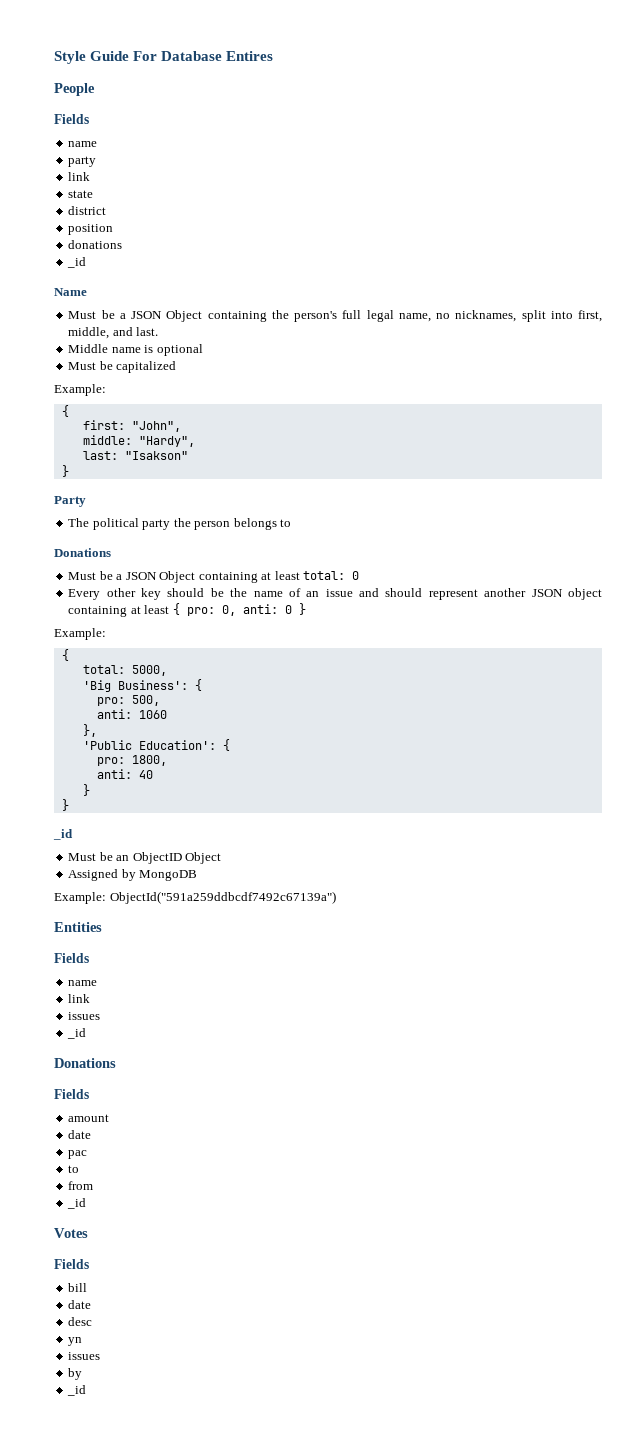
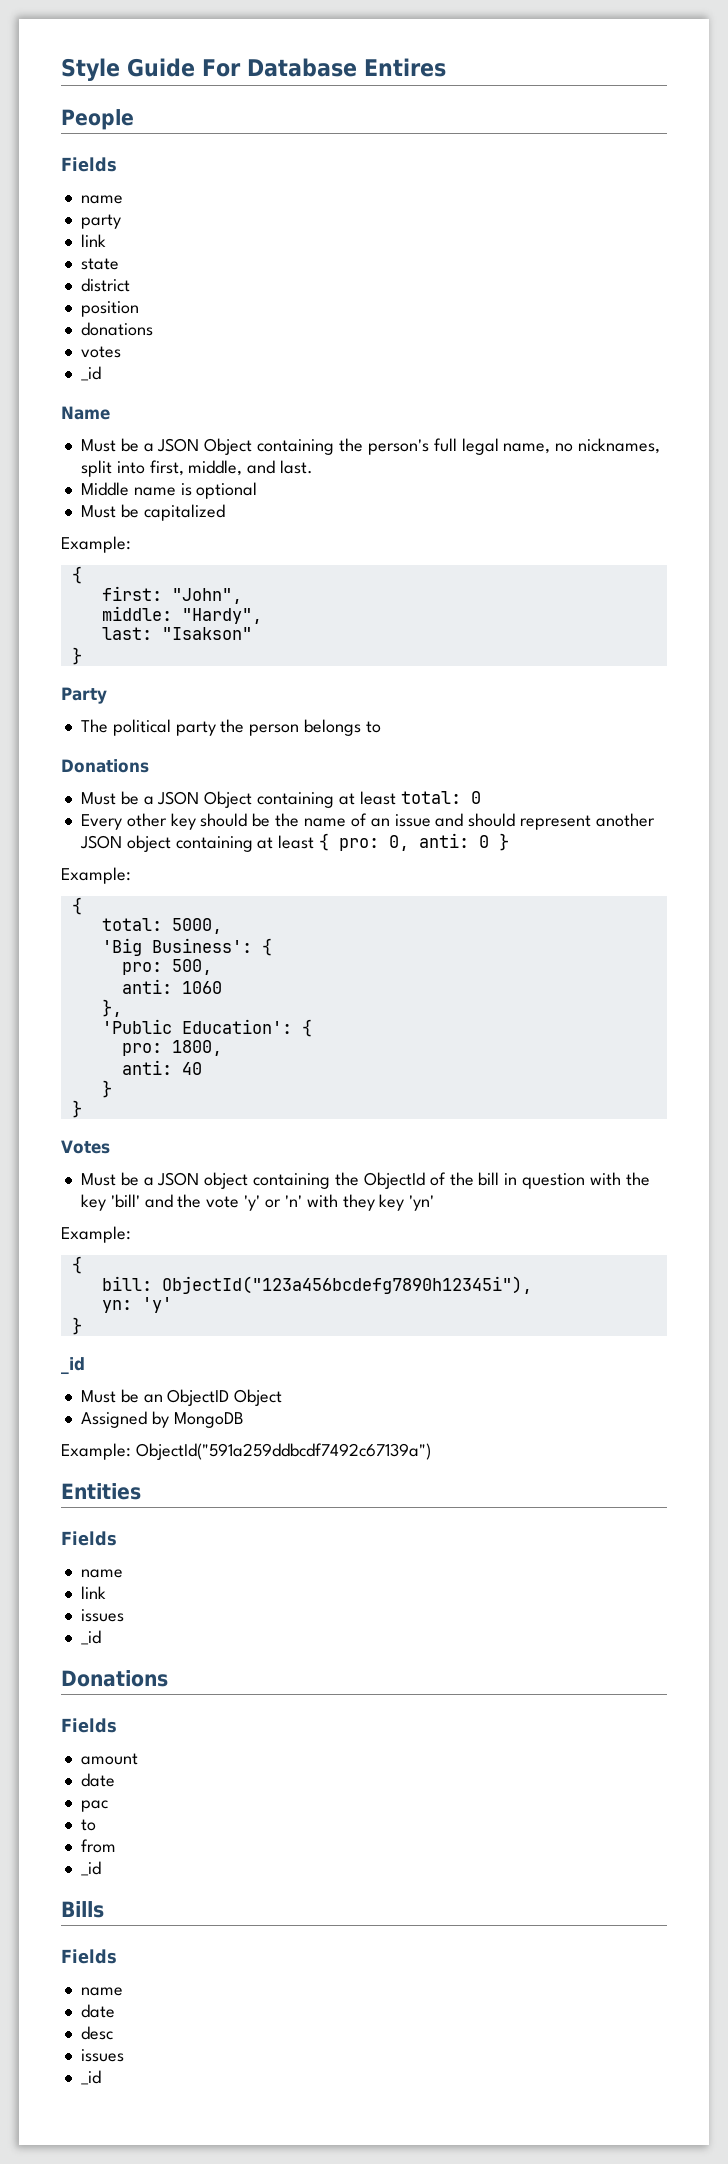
(123, 244) none -> [80,346,121,358] // votes
(69, 805) none -> [61,1140,110,1154] [80,1172,650,1189] [80,1194,435,1211] [61,1226,131,1243] [71,1256,82,1274] [101,1276,532,1294] [101,1297,172,1313] [71,1317,82,1335] // Votes // Must be a JSON object containing the ObjectId of the bill in question with the key 'bill' and the vote 'y' or 'n' with they key 'yn' // Example: // { // bill: ObjectId("123a456bcdefg7890h12345i"), // yn: 'y' // }
[54,1228,88,1238] [54,1259,89,1269] [68,1283,88,1292] Votes // Fields // bill -> [61,1901,104,1918] [61,1949,117,1964] [80,1987,123,1996] Bills // Fields // name
[68,1337,83,1346] [68,1352,101,1360] [68,1368,83,1380] // yn // issues // by -> [80,2049,124,2062] // issues

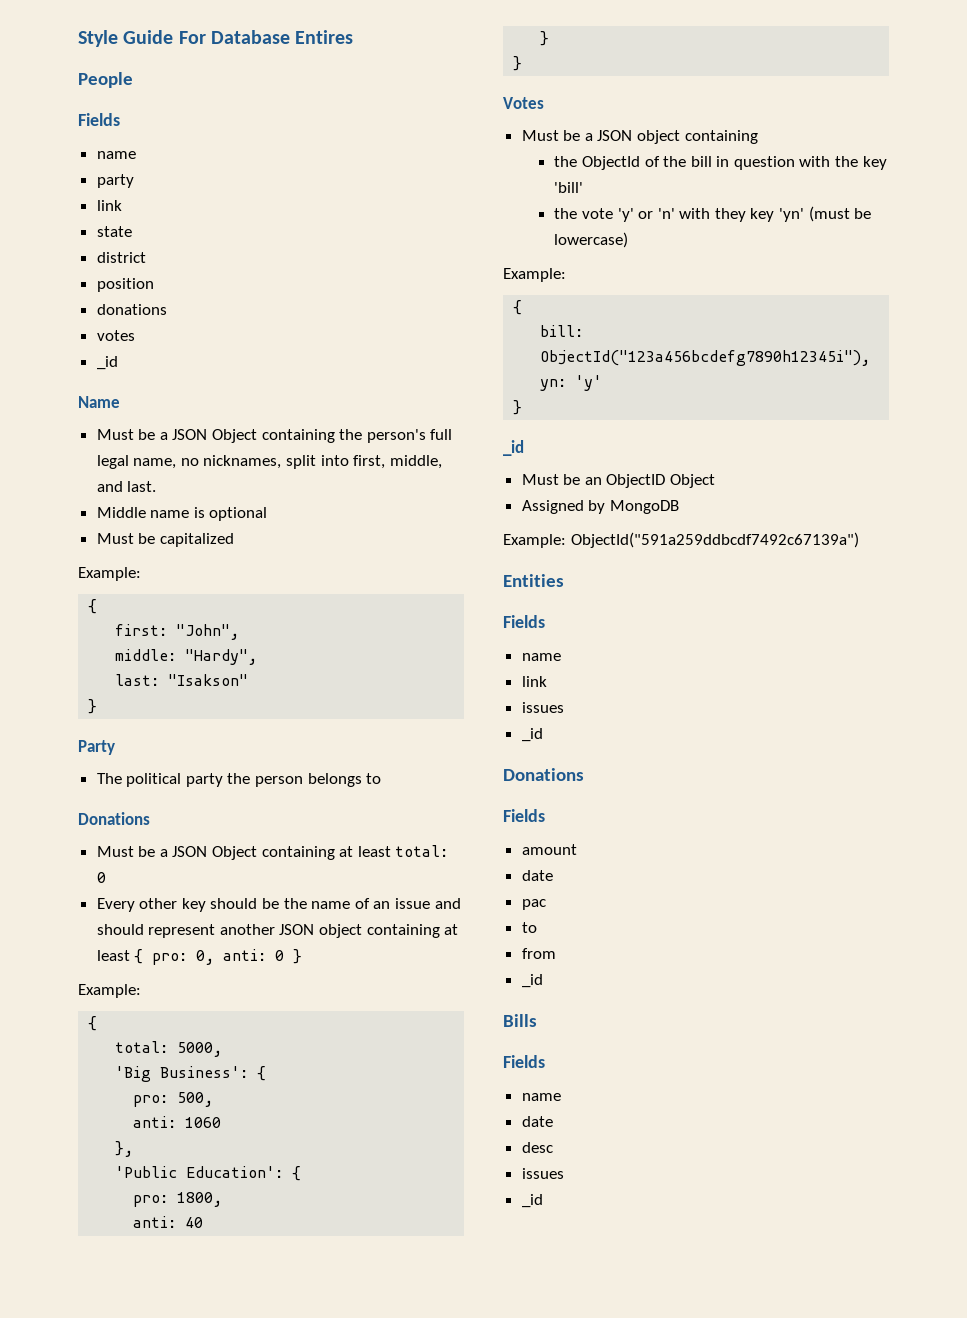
(331, 1181) none -> (758, 137) //
[144,1194,173,1208] and -> (584, 187) //
(435, 1203) none -> [808,206,872,222] [554,232,629,248] (must be lowercase)

